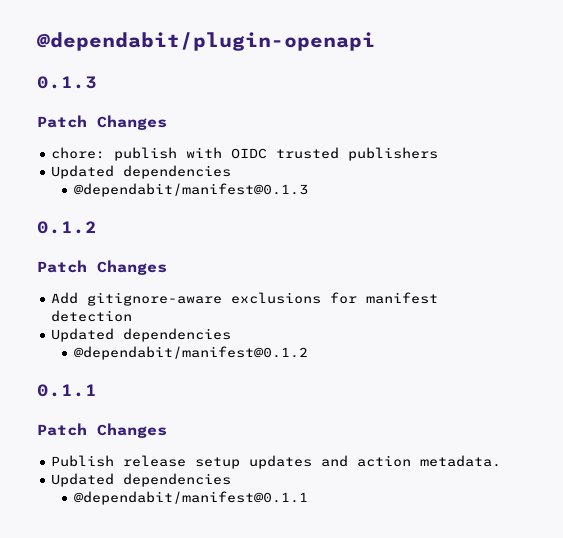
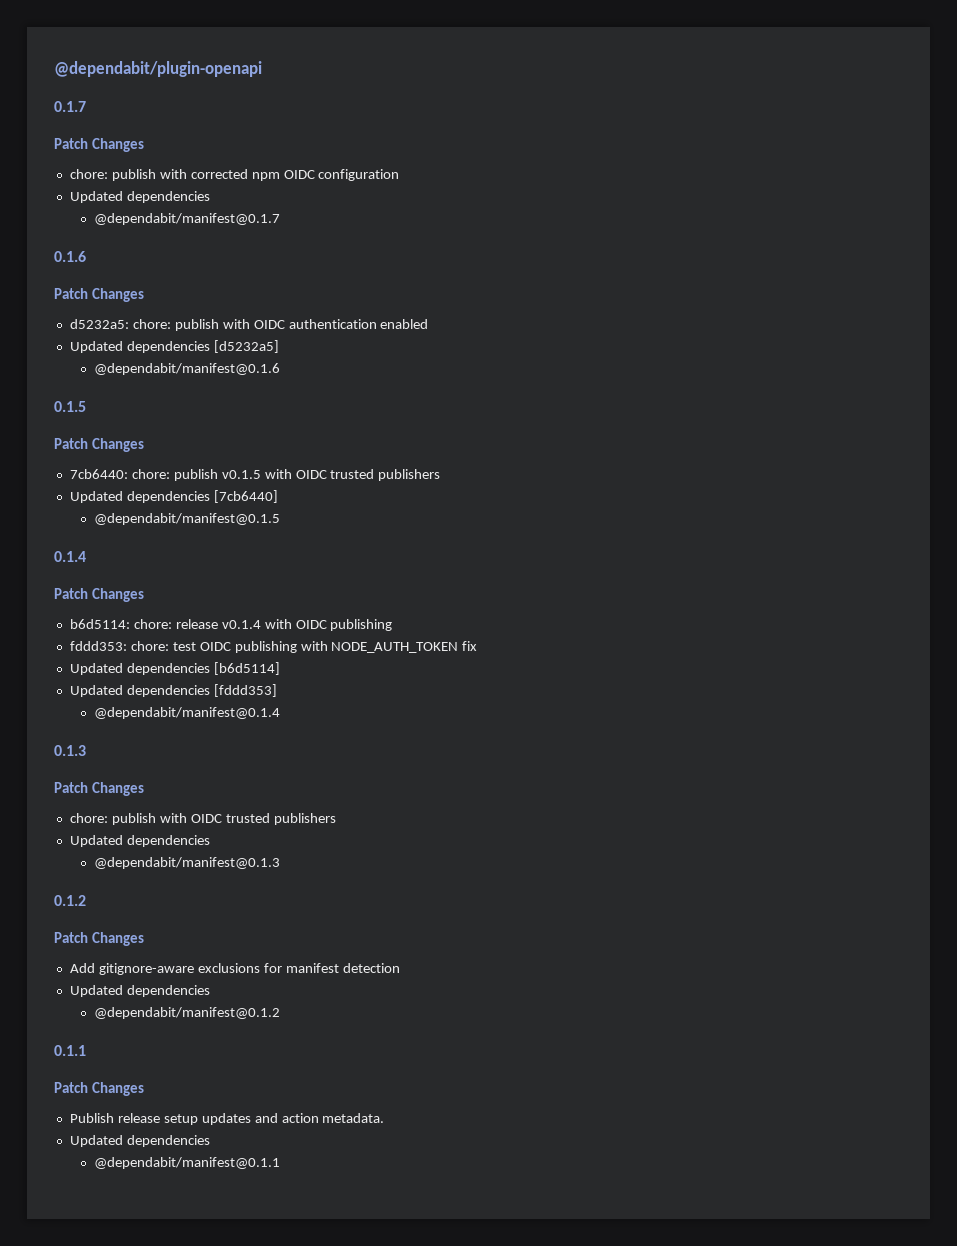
(375, 41) none -> [54,101,86,112] [54,138,145,152] [69,169,400,181] [69,191,210,203] [93,213,280,225] [54,251,86,262] [54,288,145,302] [69,319,429,331] [69,340,279,353] [93,363,280,375] [54,401,86,412] [54,438,145,452] [69,469,441,481] [69,490,278,503] [93,513,280,525] [54,551,86,562] [54,588,145,602] [69,619,393,631] [69,641,478,653] [69,662,280,675] [69,684,277,697] [93,707,280,719] // 0.1.7 // Patch Changes // chore: publish with corrected npm OIDC configuration // Updated dependencies // @dependabit/manifest@0.1.7 // 0.1.6 // Patch Changes // d5232a5: chore: publish with OIDC authentication enabled // Updated dependencies [d5232a5] // @dependabit/manifest@0.1.6 // 0.1.5 // Patch Changes // 7cb6440: chore: publish v0.1.5 with OIDC trusted publishers // Updated dependencies [7cb6440] // @dependabit/manifest@0.1.5 // 0.1.4 // Patch Changes // b6d5114: chore: release v0.1.4 with OIDC publishing // fddd353: chore: test OIDC publishing with NODE_AUTH_TOKEN fix // Updated dependencies [b6d5114] // Updated dependencies [fddd353] // @dependabit/manifest@0.1.4

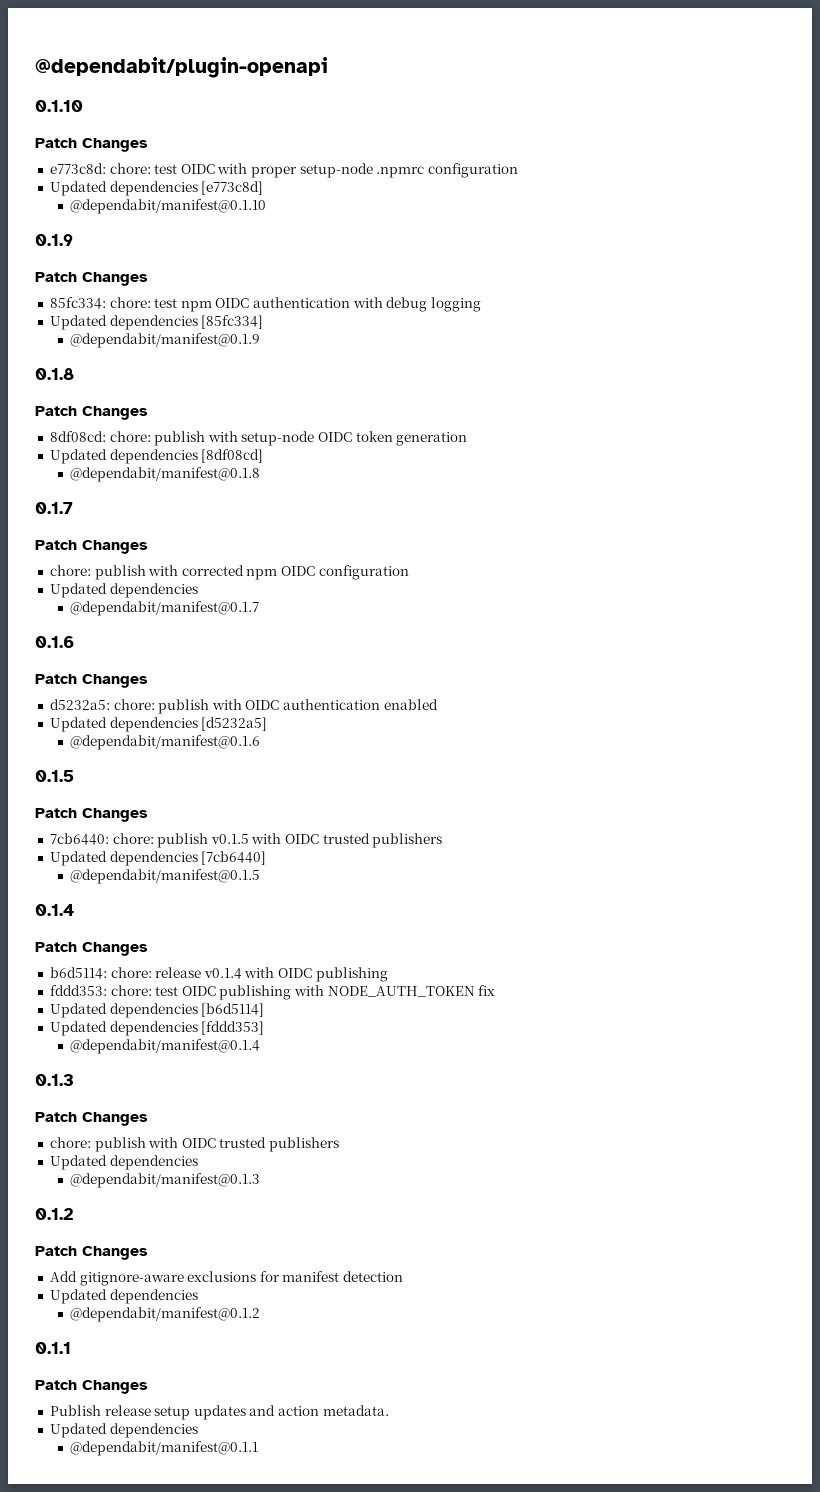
(262, 69) none -> [35,100,83,112] [35,138,148,152] [49,163,519,178] [49,181,264,196] [70,199,267,214] [35,234,73,246] [35,272,148,286] [49,297,482,312] [49,315,264,330] [70,333,261,348] [35,368,74,380] [35,406,148,420] [49,431,468,446] [49,449,264,464] [70,467,261,482] // 0.1.10 // Patch Changes // e773c8d: chore: test OIDC with proper setup-node .npmrc configuration // Updated dependencies [e773c8d] // @dependabit/manifest@0.1.10 // 0.1.9 // Patch Changes // 85fc334: chore: test npm OIDC authentication with debug logging // Updated dependencies [85fc334] // @dependabit/manifest@0.1.9 // 0.1.8 // Patch Changes // 8df08cd: chore: publish with setup-node OIDC token generation // Updated dependencies [8df08cd] // @dependabit/manifest@0.1.8

